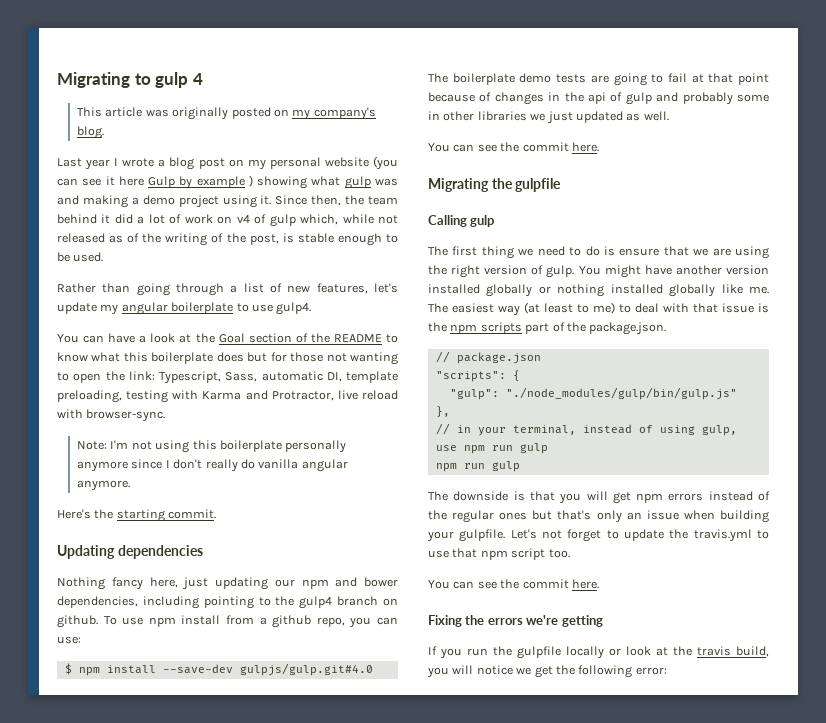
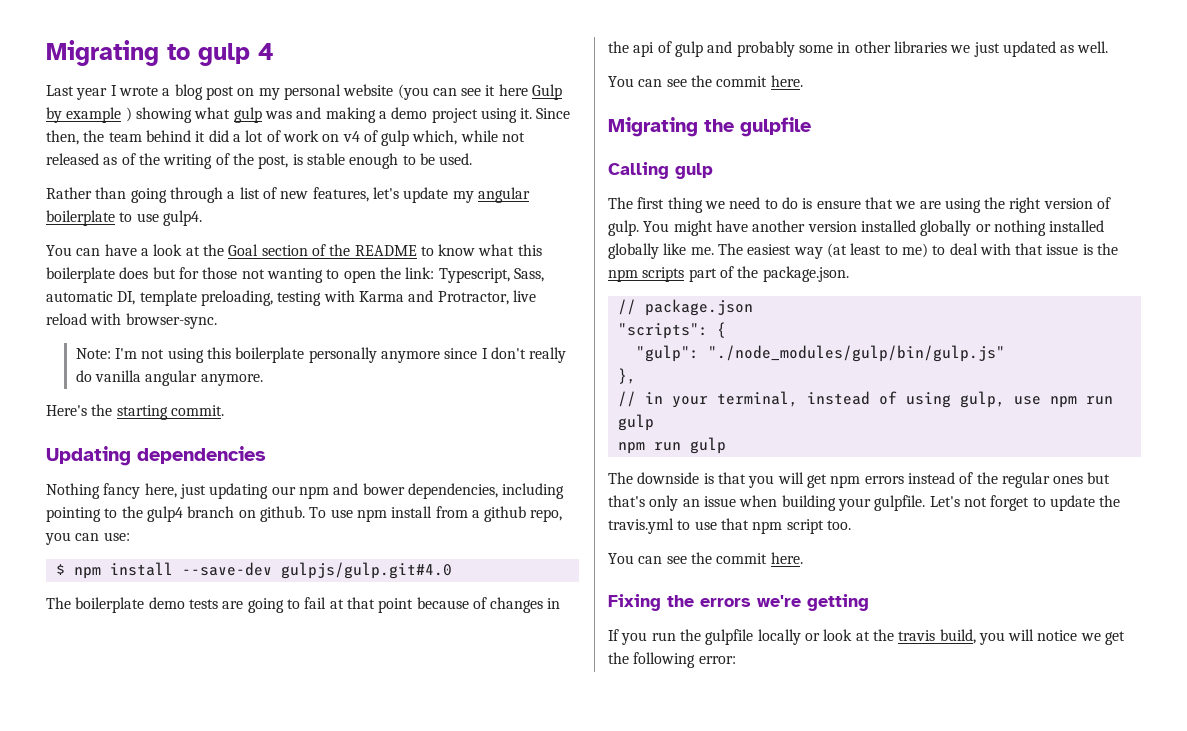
[77,107,376,120] [77,126,105,139] // This article was originally posted on my company's blog. -> (274, 51) none

